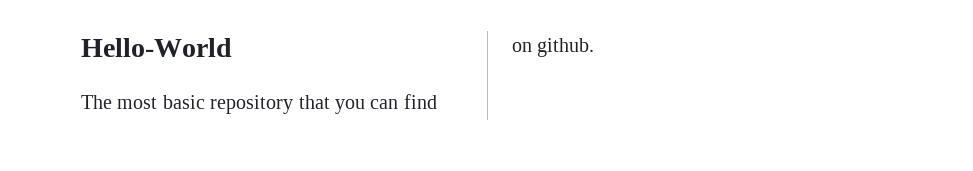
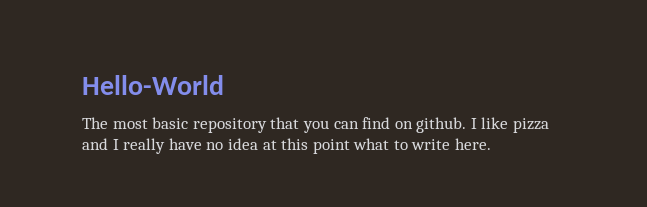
(595, 47) none -> [470,117,550,133] [82,138,492,154] I like pizza and I really have no idea at this point what to write here.

